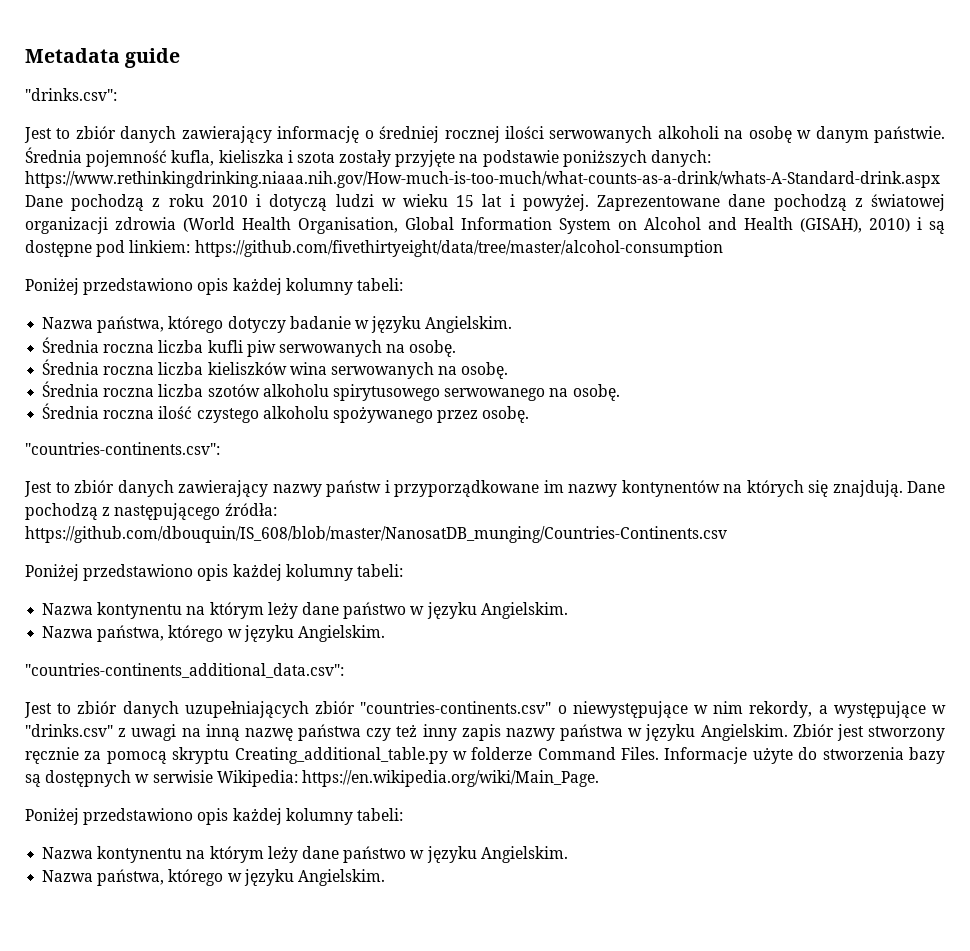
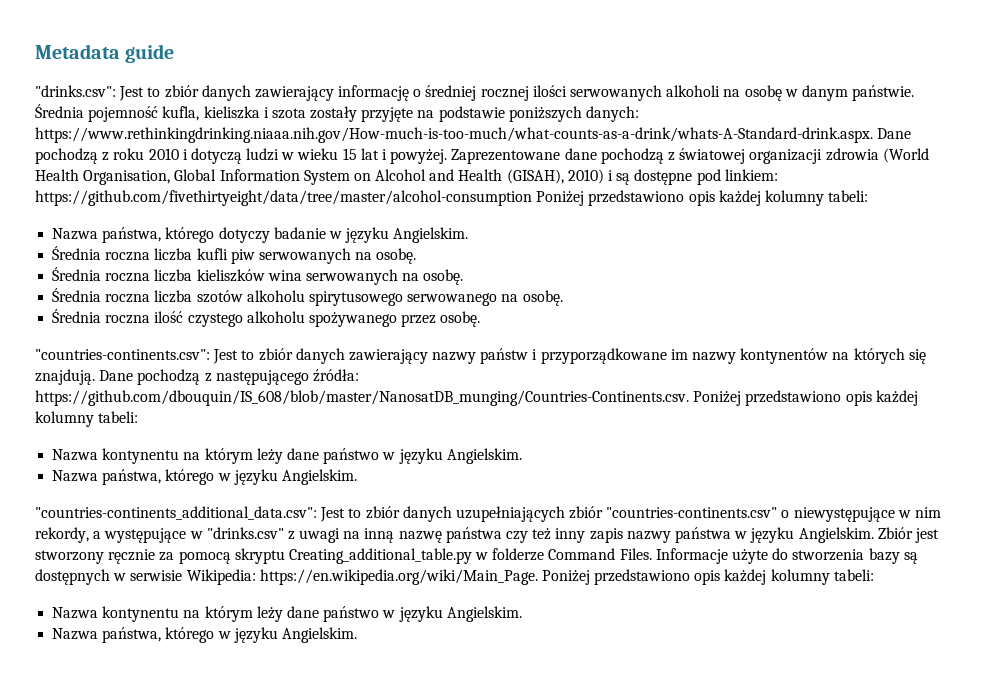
(117, 94) // -> (116, 91) none
[25,171,940,188] https://www.rethinkingdrinking.niaaa.nih.gov/How-much-is-too-much/what-counts-as-a-drink/whats-A-Standard-drink.aspx -> [35,127,873,143] https://www.rethinkingdrinking.niaaa.nih.gov/How-much-is-too-much/what-counts-as-a-drink/whats-A-Standard-drink.aspx.
(723, 248) // -> (532, 198) none
(220, 448) // -> (210, 354) none
[25,526,727,543] https://github.com/dbouquin/IS_608/blob/master/NanosatDB_munging/Countries-Continents.csv // -> [35,390,689,406] https://github.com/dbouquin/IS_608/blob/master/NanosatDB_munging/Countries-Continents.csv.
(344, 670) // -> (317, 513) none
(599, 778) // -> (538, 577) none

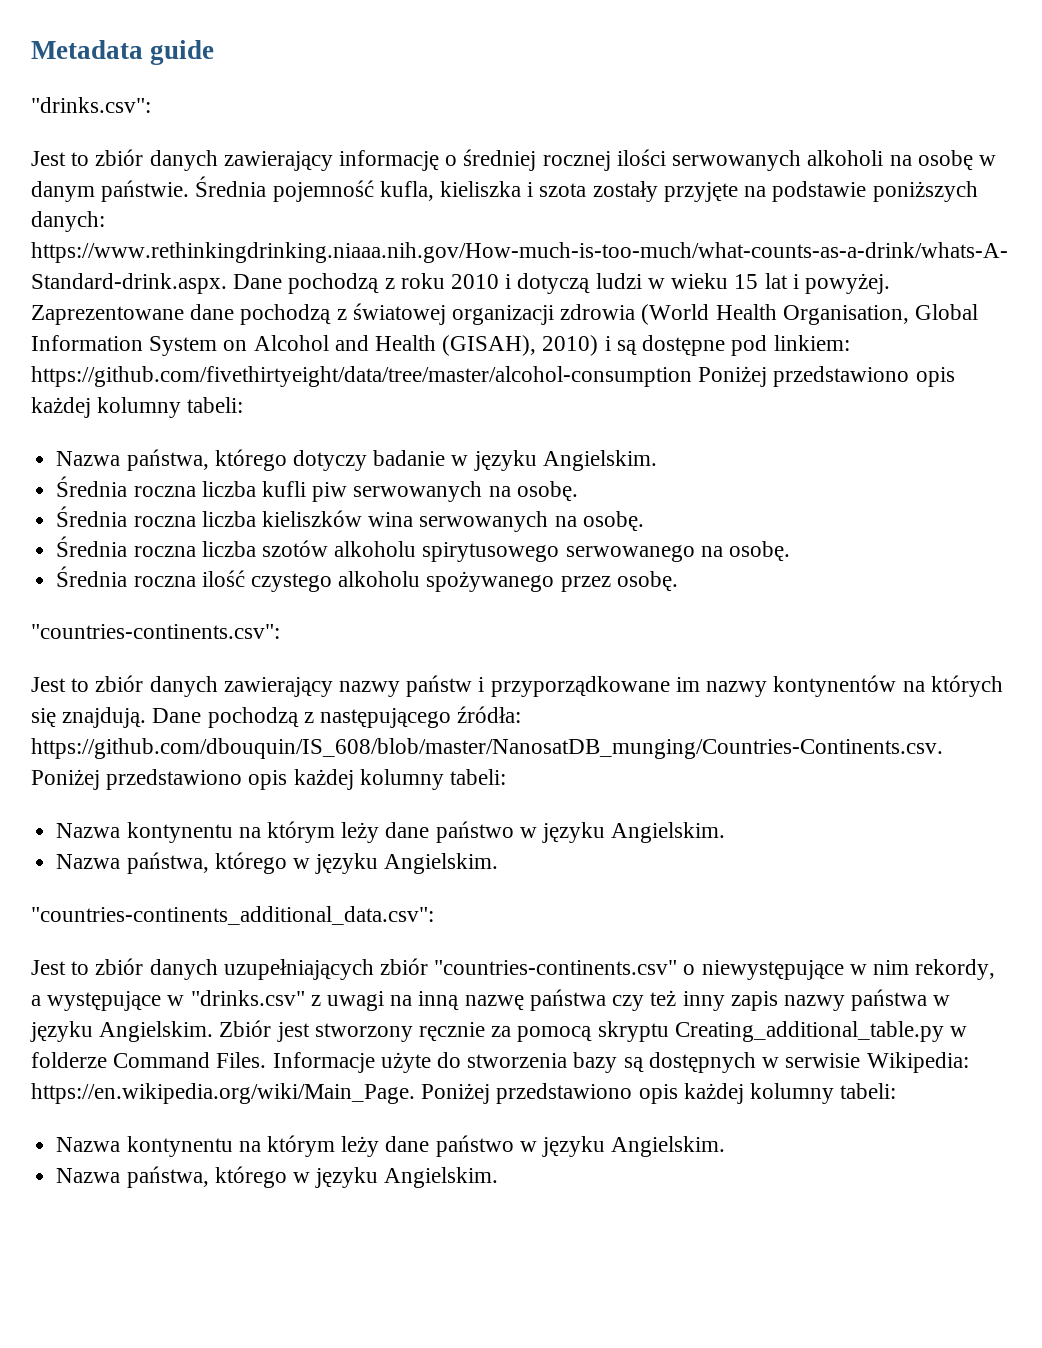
(116, 91) none -> (151, 105) //
(210, 354) none -> (280, 631) //
(317, 513) none -> (434, 915) //

